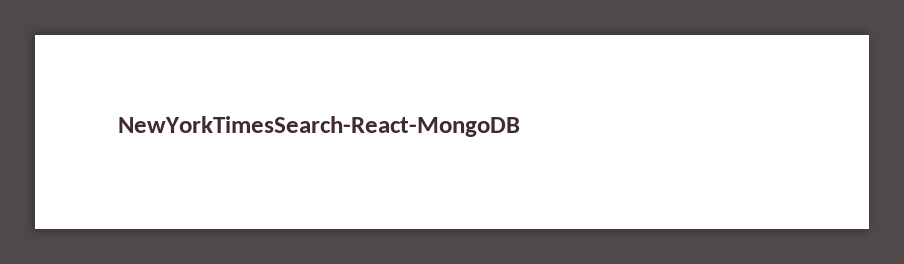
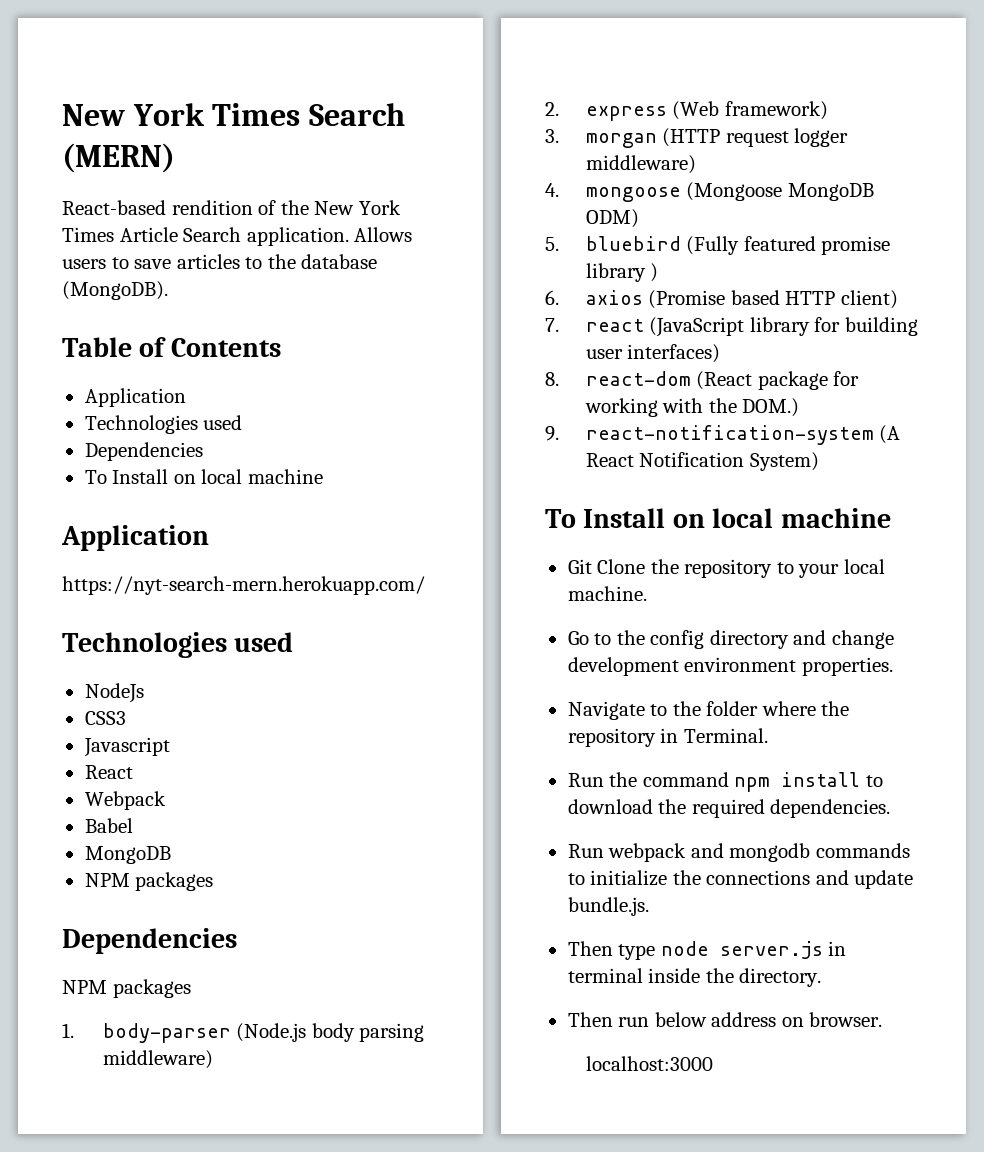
[118,116,520,137] NewYorkTimesSearch-React-MongoDB -> [62,103,405,126] [62,143,175,173] [62,200,401,215] [62,227,413,246] [62,254,378,269] [62,281,168,300] [62,337,281,357] [84,388,186,407] [84,415,243,434] [84,442,203,461] [84,469,323,484] [61,525,209,551] [62,576,425,595] [62,632,294,658] [84,683,144,703] [84,711,126,725] [83,737,170,757] [84,765,133,779] [84,791,166,810] [84,818,133,833] [84,846,171,864] [84,872,214,891] [62,928,237,954] [62,979,191,998] [62,1023,425,1043] [102,1050,213,1069] [545,101,828,121] [545,128,849,148] [585,155,696,174] [545,182,874,202] [585,209,639,228] [545,236,891,255] [585,263,659,282] [545,290,899,309] [545,317,919,337] [585,344,721,363] [545,371,860,390] [584,398,800,417] [545,425,901,445] [585,452,819,471] [545,508,891,528] [567,559,885,578] [567,586,647,601] [567,630,894,649] [567,657,893,676] [567,701,850,720] [567,728,768,747] [567,772,883,792] [567,799,891,818] [567,843,910,862] [567,870,914,889] [567,897,649,916] [567,941,847,960] [567,968,822,987] [567,1012,883,1027] [585,1056,713,1071] New York Times Search (MERN) // React-based rendition of the New York Times Article Search application. Allows users to save articles to the database (MongoDB). // Table of Contents // Application // Technologies used // Dependencies // To Install on local machine // Application // https://nyt-search-mern.herokuapp.com/ // Technologies used // NodeJs // CSS3 // Javascript // React // Webpack // Babel // MongoDB // NPM packages // Dependencies // NPM packages // 1. body-parser (Node.js body parsing middleware) // 2. express (Web framework) // 3. morgan (HTTP request logger middleware) // 4. mongoose (Mongoose MongoDB ODM) // 5. bluebird (Fully featured promise library ) // 6. axios (Promise based HTTP client) // 7. react (JavaScript library for building user interfaces) // 8. react-dom (React package for working with the DOM.) // 9. react-notification-system (A React Notification System) // To Install on local machine // Git Clone the repository to your local machine. // Go to the config directory and change development environment properties. // Navigate to the folder where the repository in Terminal. // Run the command npm install to download the required dependencies. // Run webpack and mongodb commands to initialize the connections and update bundle.js. // Then type node server.js in terminal inside the directory. // Then run below address on browser. // localhost:3000

